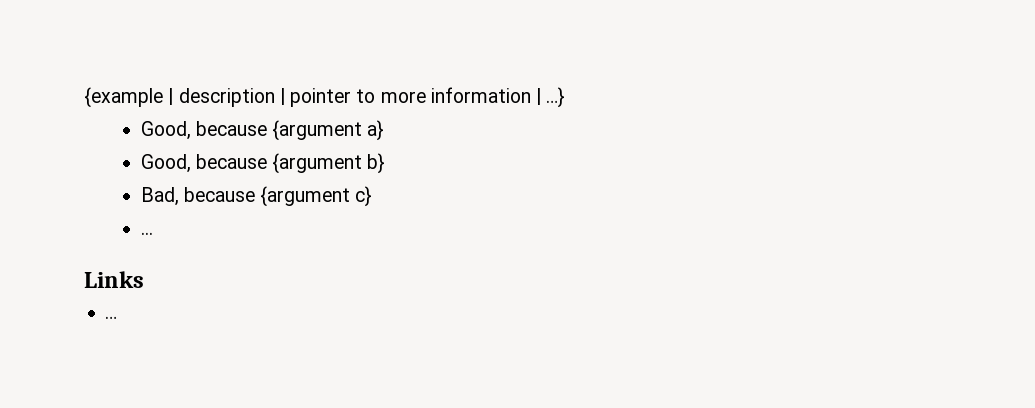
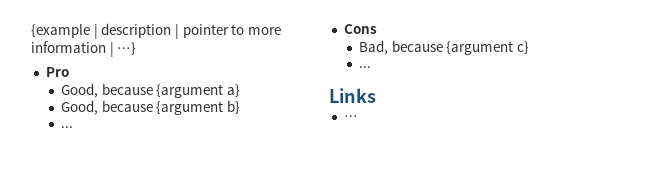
(566, 97) none -> [45,67,69,77] // Pro
(386, 163) none -> [60,126,73,128] [343,24,377,34] // ... // Cons

